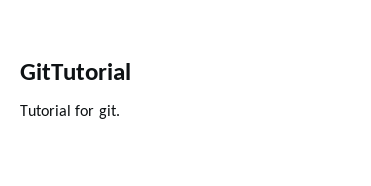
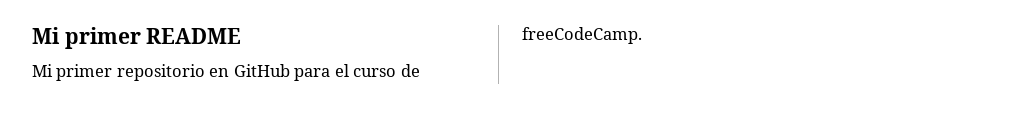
[20,63,131,80] [20,105,120,119] GitTutorial // Tutorial for git. -> [32,27,242,49] [32,64,420,81] [522,27,642,44] Mi primer README // Mi primer repositorio en GitHub para el curso de freeCodeCamp.

